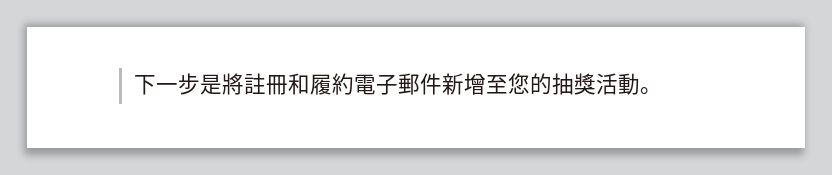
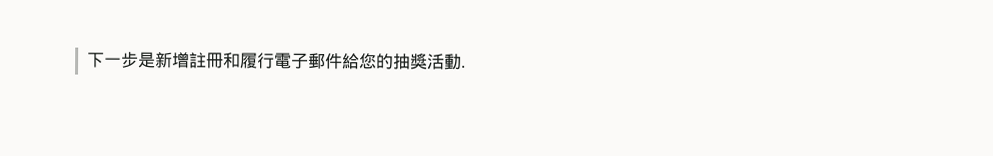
[221,73,244,95] 將 -> [155,52,191,69] 新增
[331,73,354,95] 約 -> [257,52,276,69] 行
[441,73,508,95] 新增至 -> [342,53,361,70] 給
[639,87,662,95] 。 -> [461,65,467,68] .

